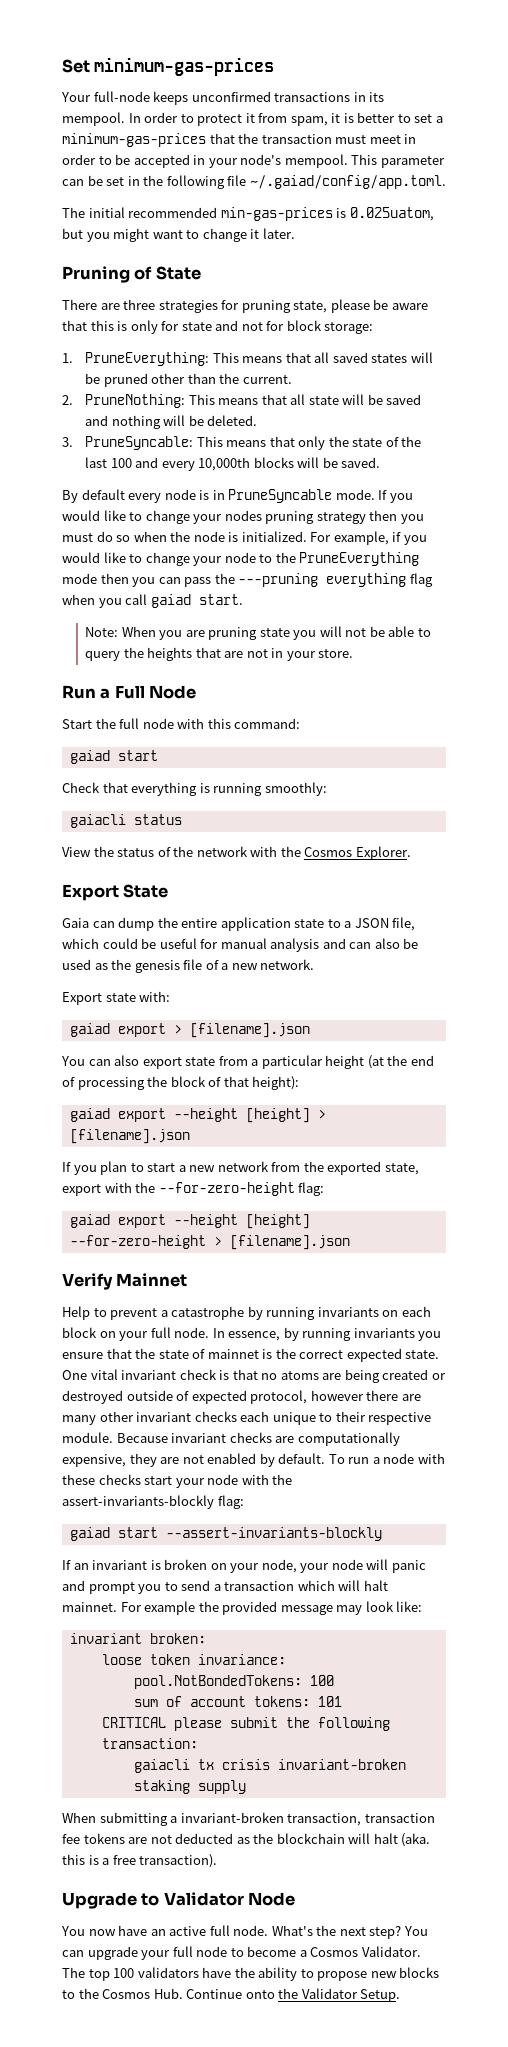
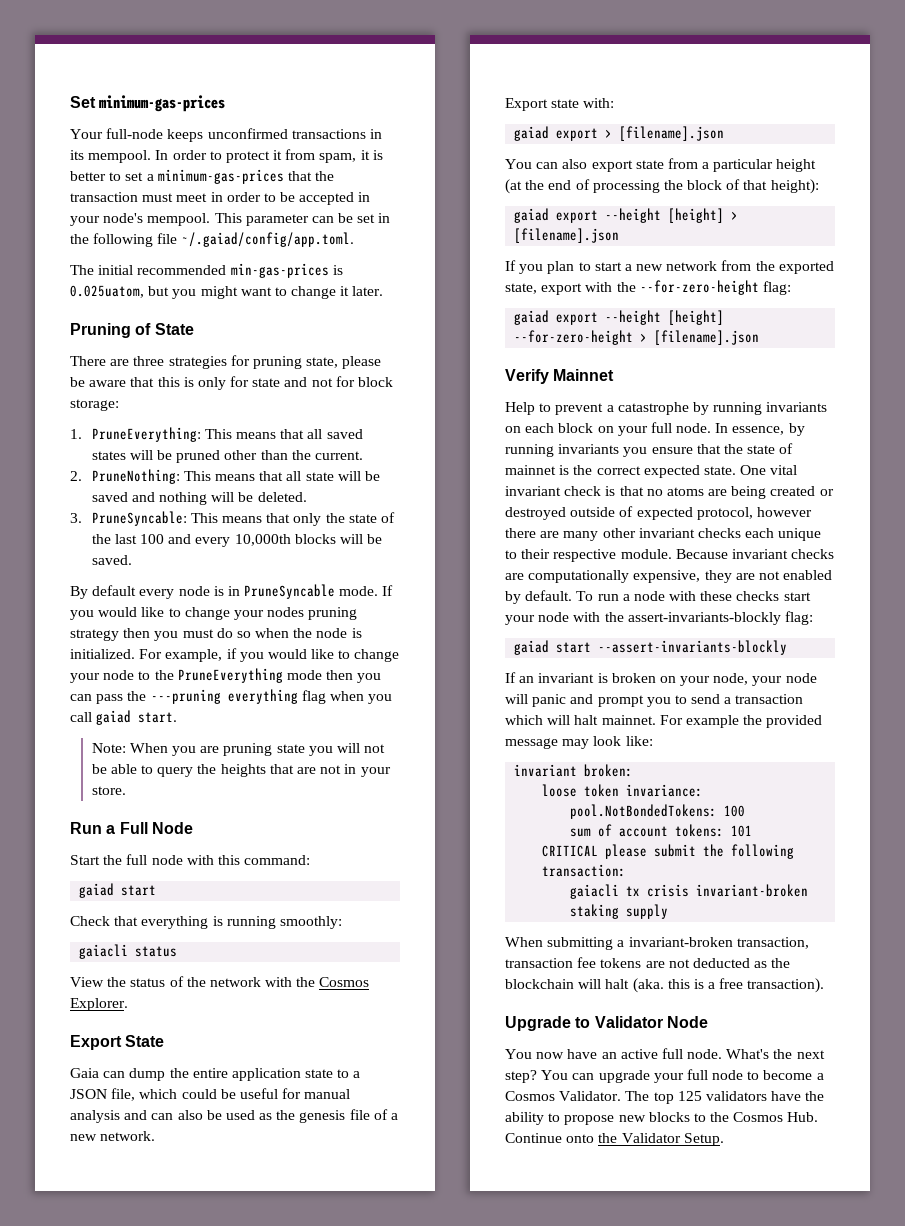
[113,1968,135,1978] 100 -> [677,1091,702,1101] 125

